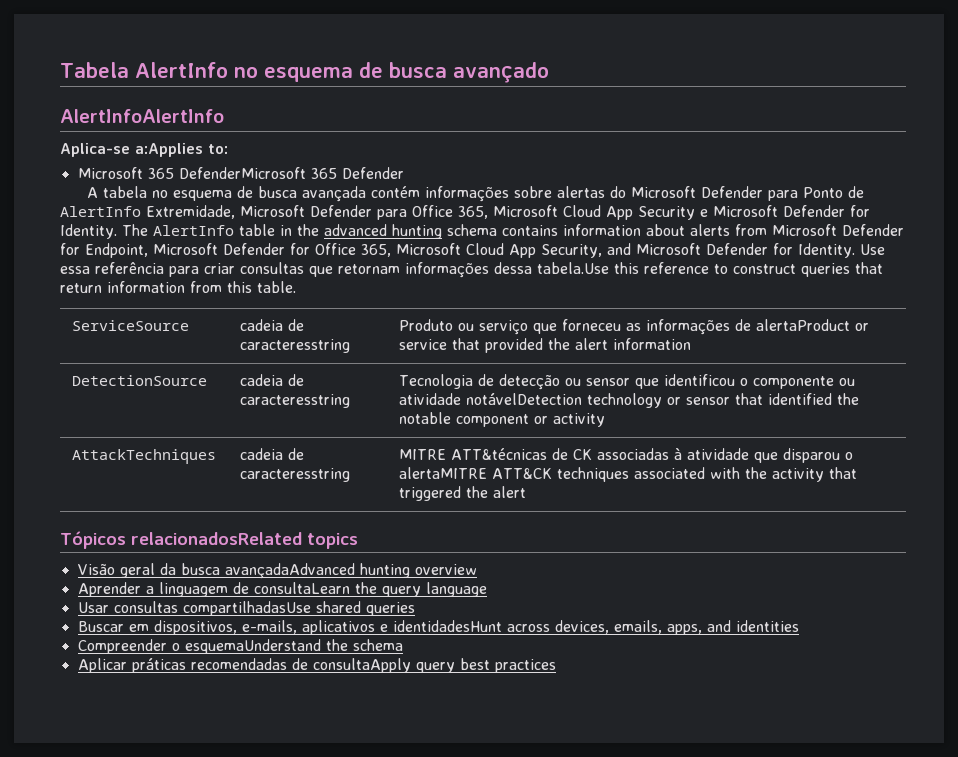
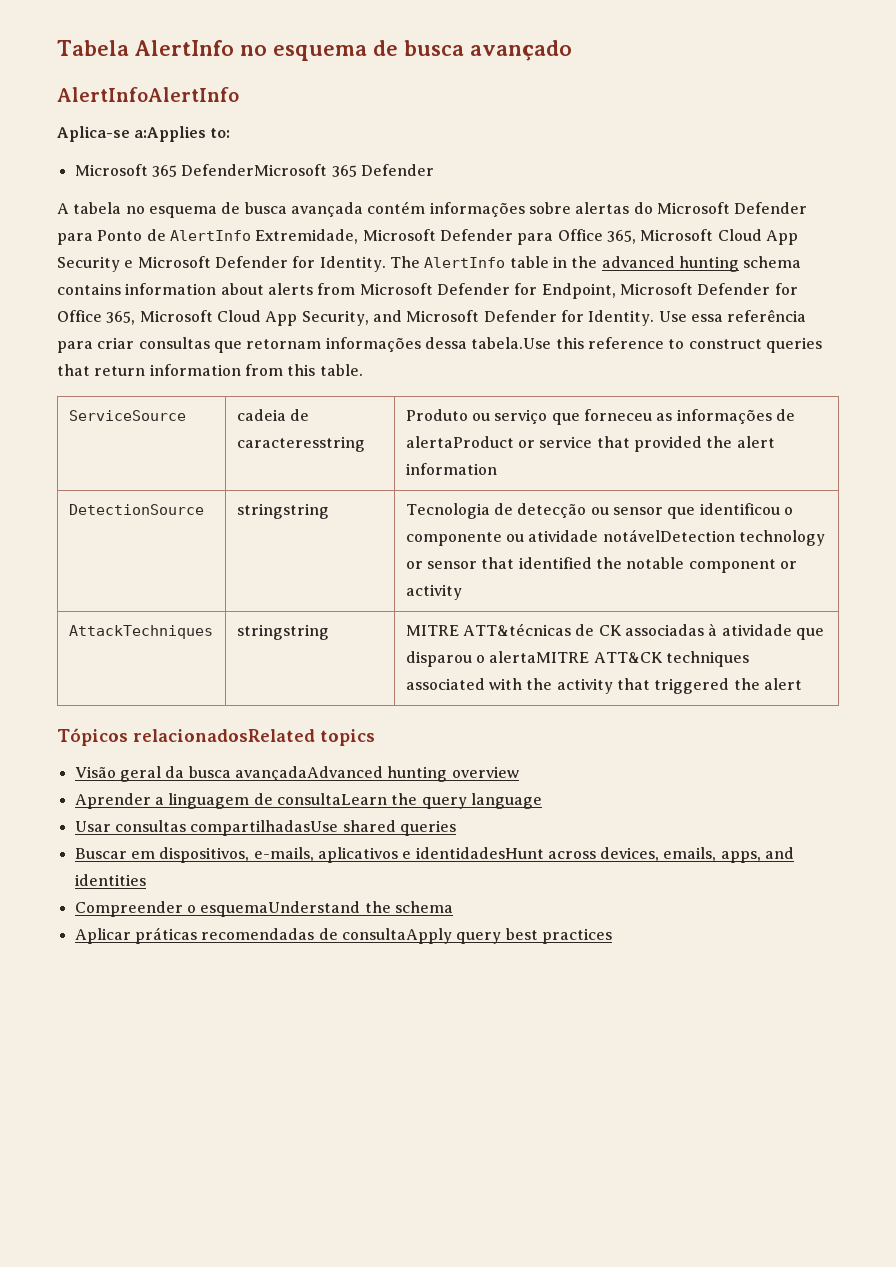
[239,374,304,386] [239,394,350,408] cadeia de caracteresstring -> [236,503,329,519] stringstring
[239,448,304,460] [239,468,350,482] cadeia de caracteresstring -> [236,624,329,640] stringstring

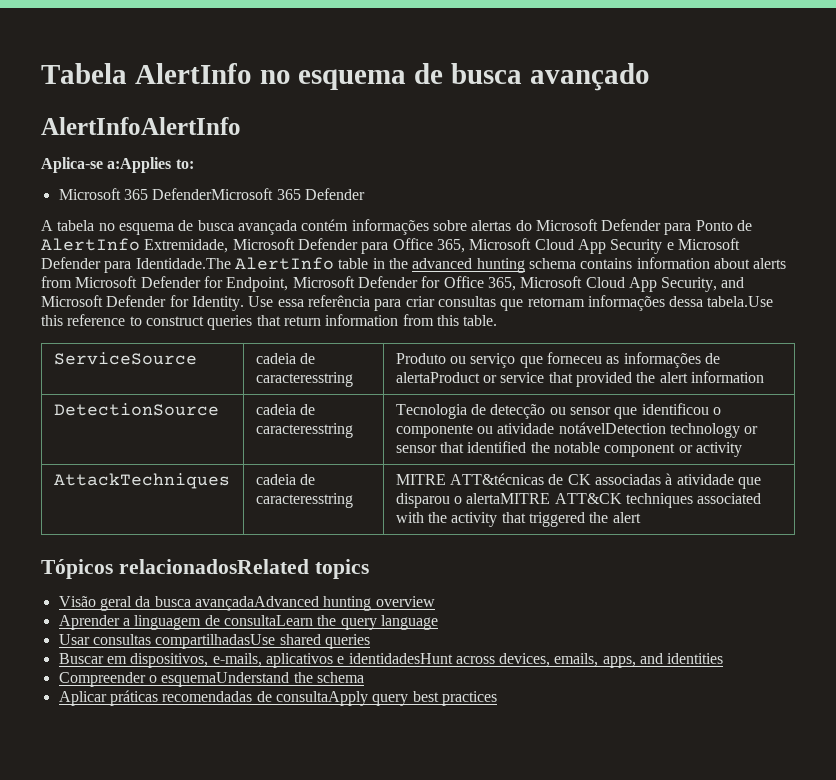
[292,256,420,272] for Identity. The -> [104,258,231,273] para Identidade.The
[236,503,329,519] stringstring -> [255,404,316,415] [255,423,353,438] cadeia de caracteresstring
[236,624,329,640] stringstring -> [255,474,316,485] [255,493,353,508] cadeia de caracteresstring

